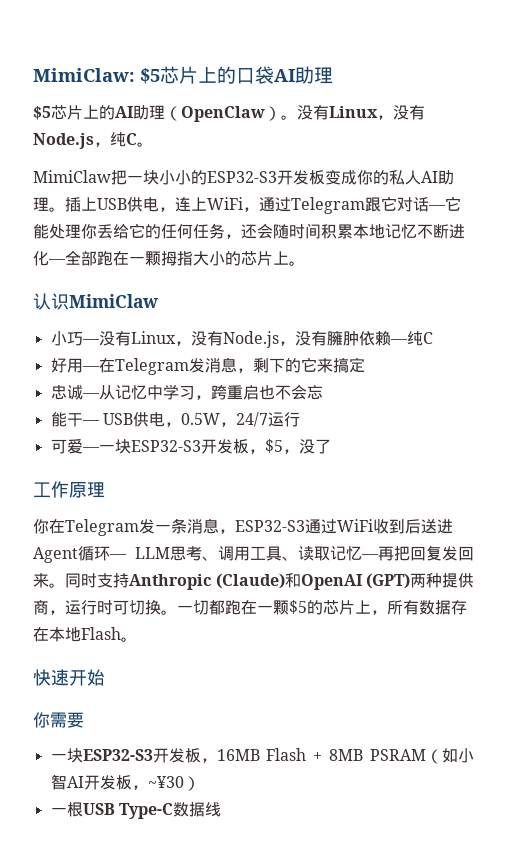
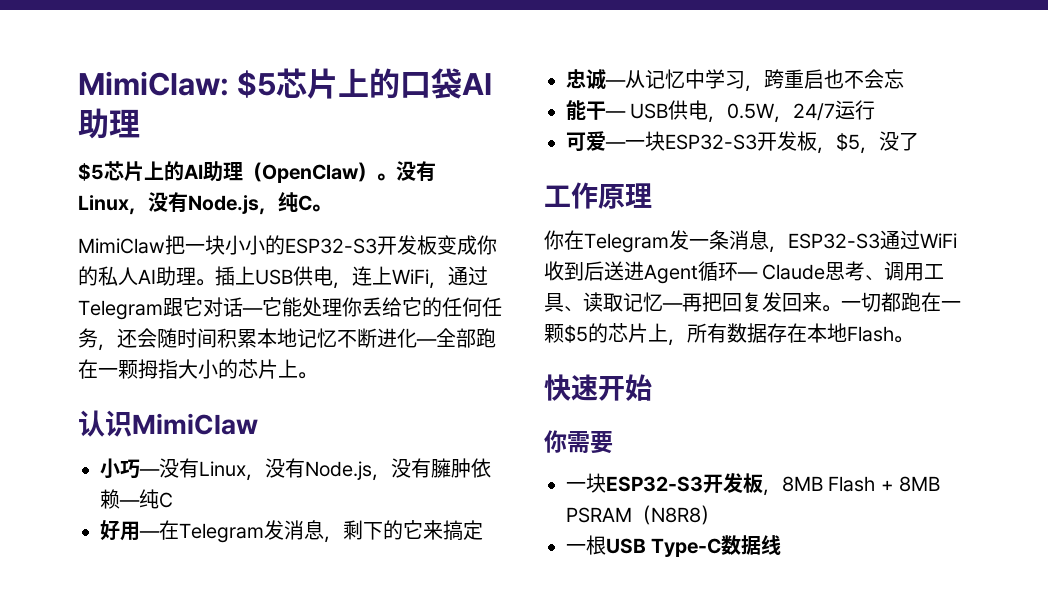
[135,547,170,559] LLM -> [762,264,826,280] Claude
[65,573,474,590] [33,600,177,615] 同时支持Anthropic (Claude)和OpenAI (GPT)两种提供商，运行时可切换。 -> (841, 308) none
[216,749,260,761] 16MB -> [782,476,823,492] 8MB
[442,748,475,763] [50,774,184,790] 如小智AI开发板，~¥30 -> [651,507,701,523] N8R8

